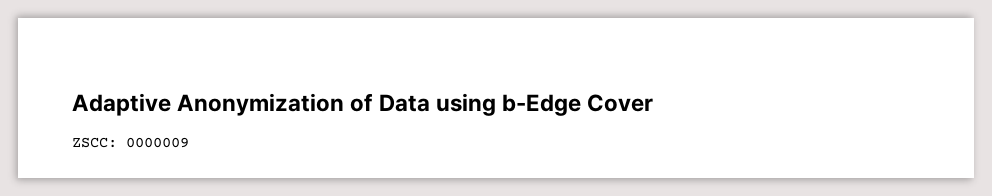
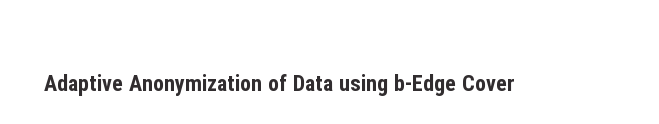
[72,137,189,148] // ZSCC: 0000009 -> (515, 83) none

